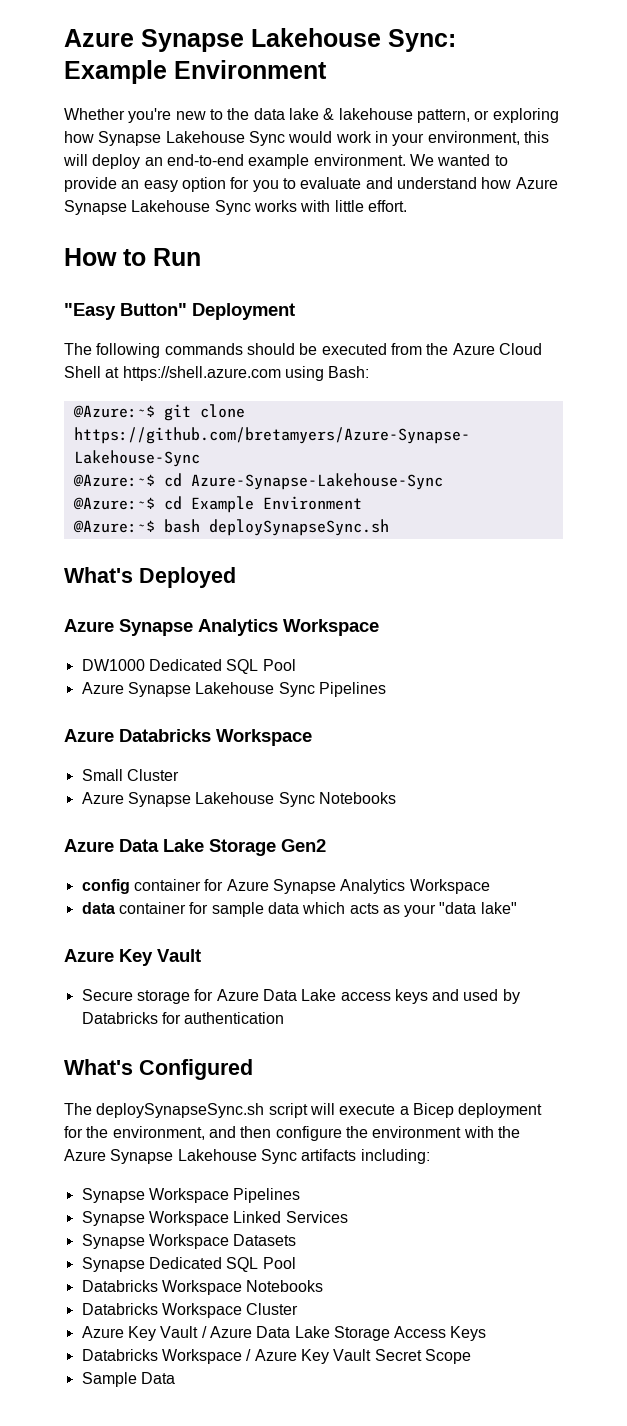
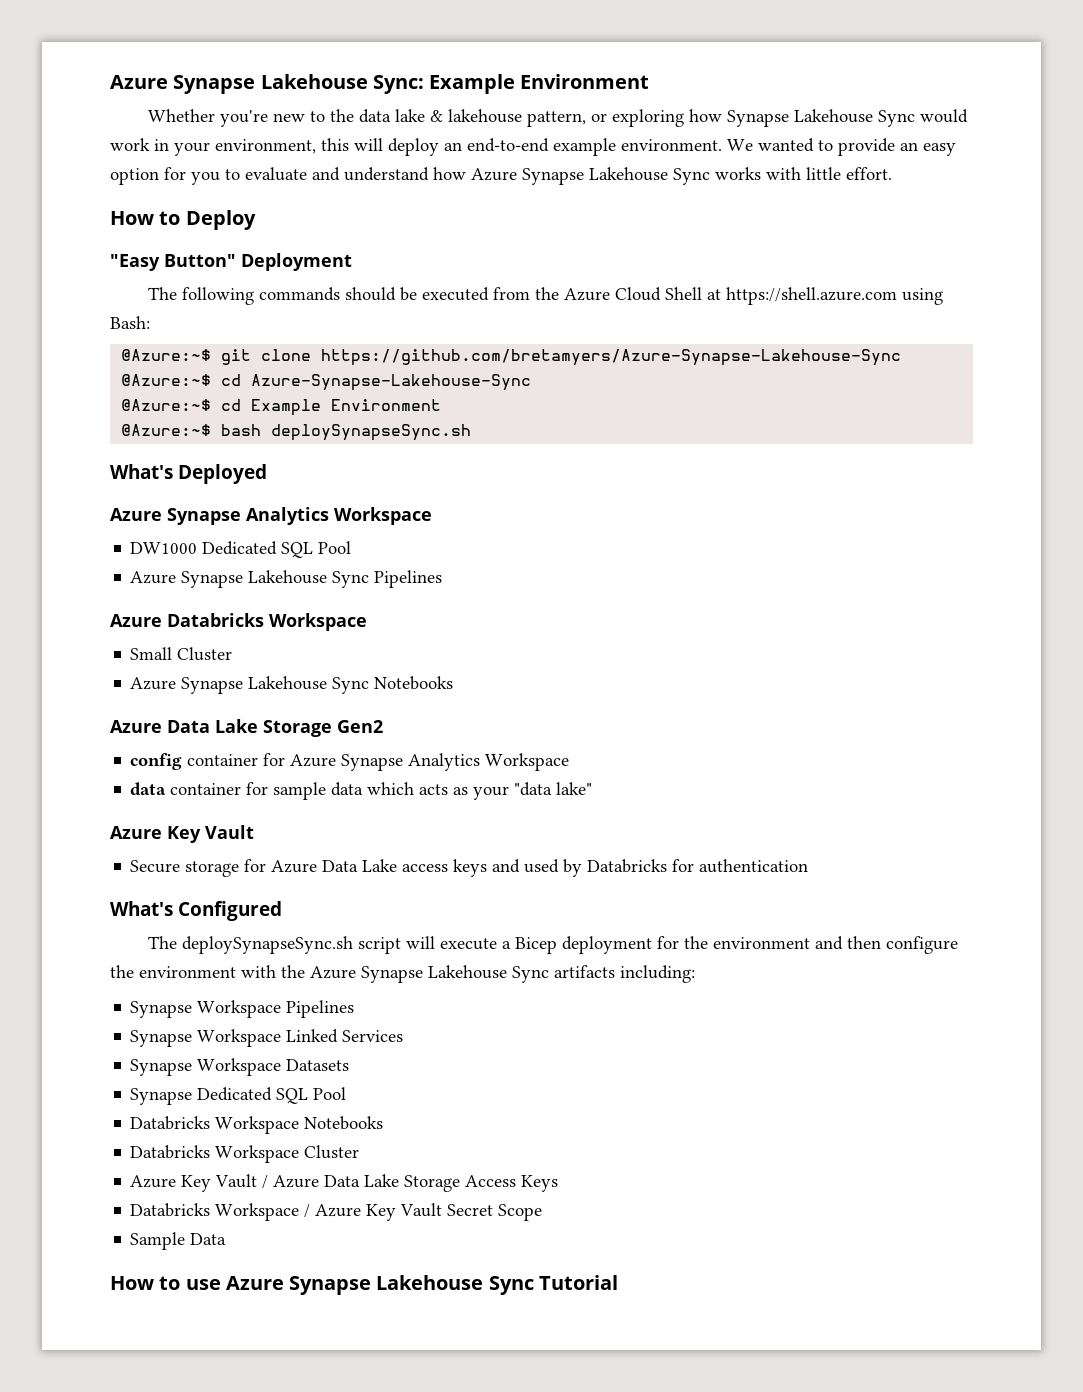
[153,248,201,266] Run -> [185,210,256,230] Deploy
[112,1126,205,1140] environment, -> [712,937,810,949] environment
(175, 1378) none -> [110,1275,618,1295] // How to use Azure Synapse Lakehouse Sync Tutorial

